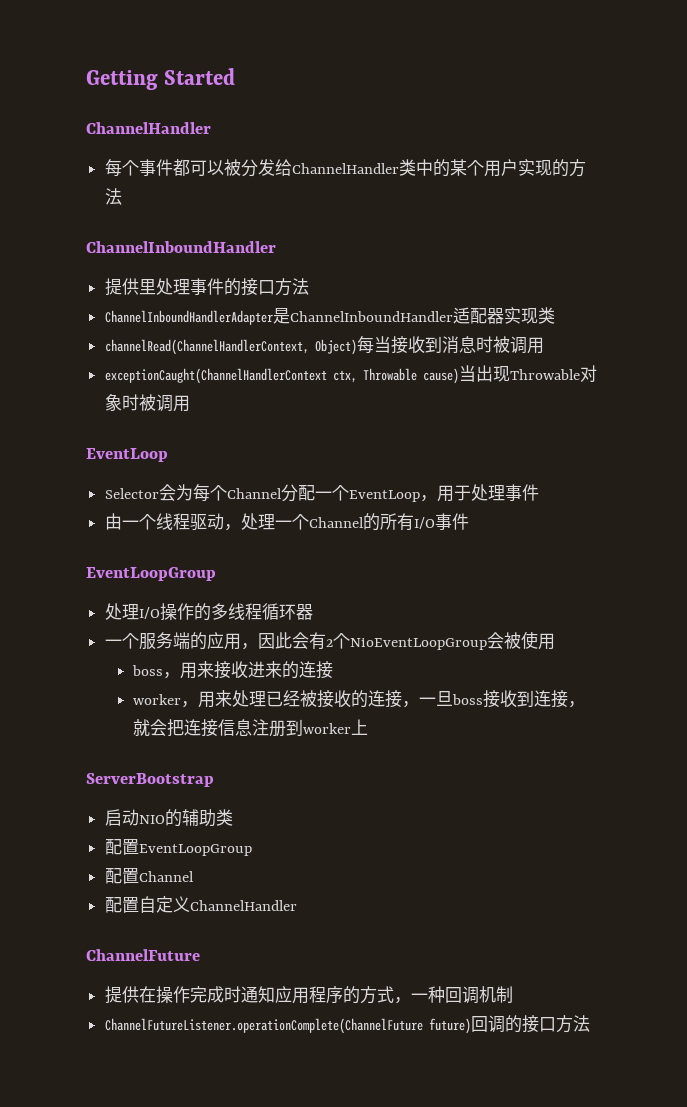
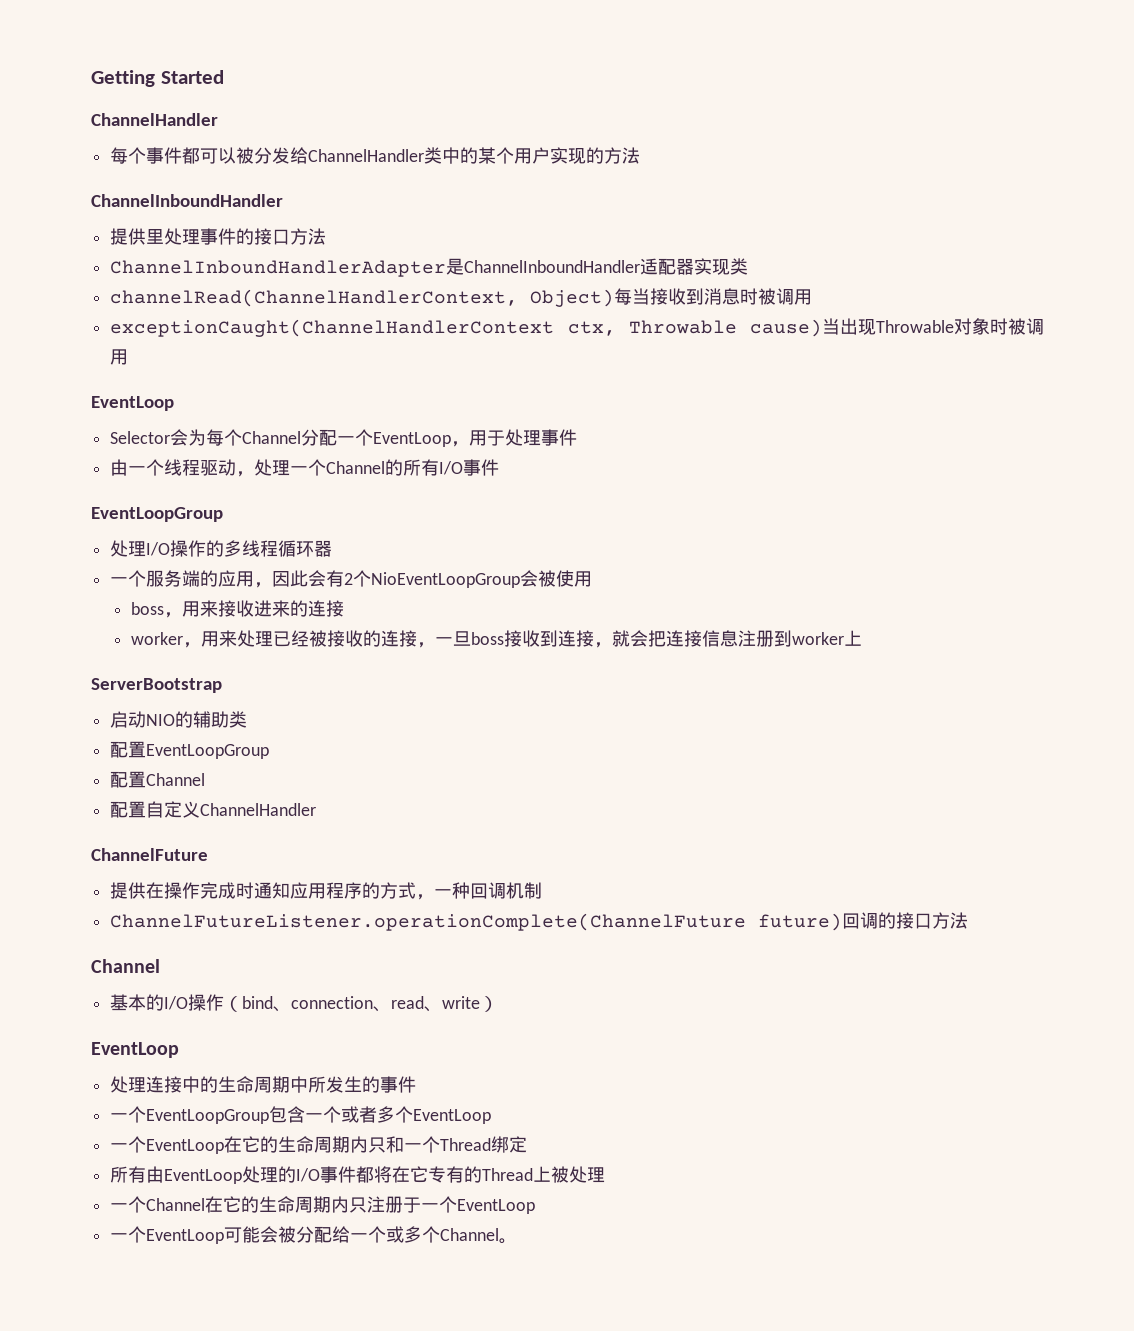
(590, 1023) none -> [91,959,160,973] [110,994,499,1012] [91,1042,179,1058] [110,1076,417,1093] [110,1106,492,1124] [110,1136,528,1154] [110,1166,606,1184] [110,1196,536,1214] [110,1226,518,1244] // Channel // 基本的I/O操作（bind、connection、read、write） // EventLoop // 处理连接中的生命周期中所发生的事件 // 一个EventLoopGroup包含一个或者多个EventLoop // 一个EventLoop在它的生命周期内只和一个Thread绑定 // 所有由EventLoop处理的I/O事件都将在它专有的Thread上被处理 // 一个Channel在它的生命周期内只注册于一个EventLoop // 一个EventLoop可能会被分配给一个或多个Channel。

